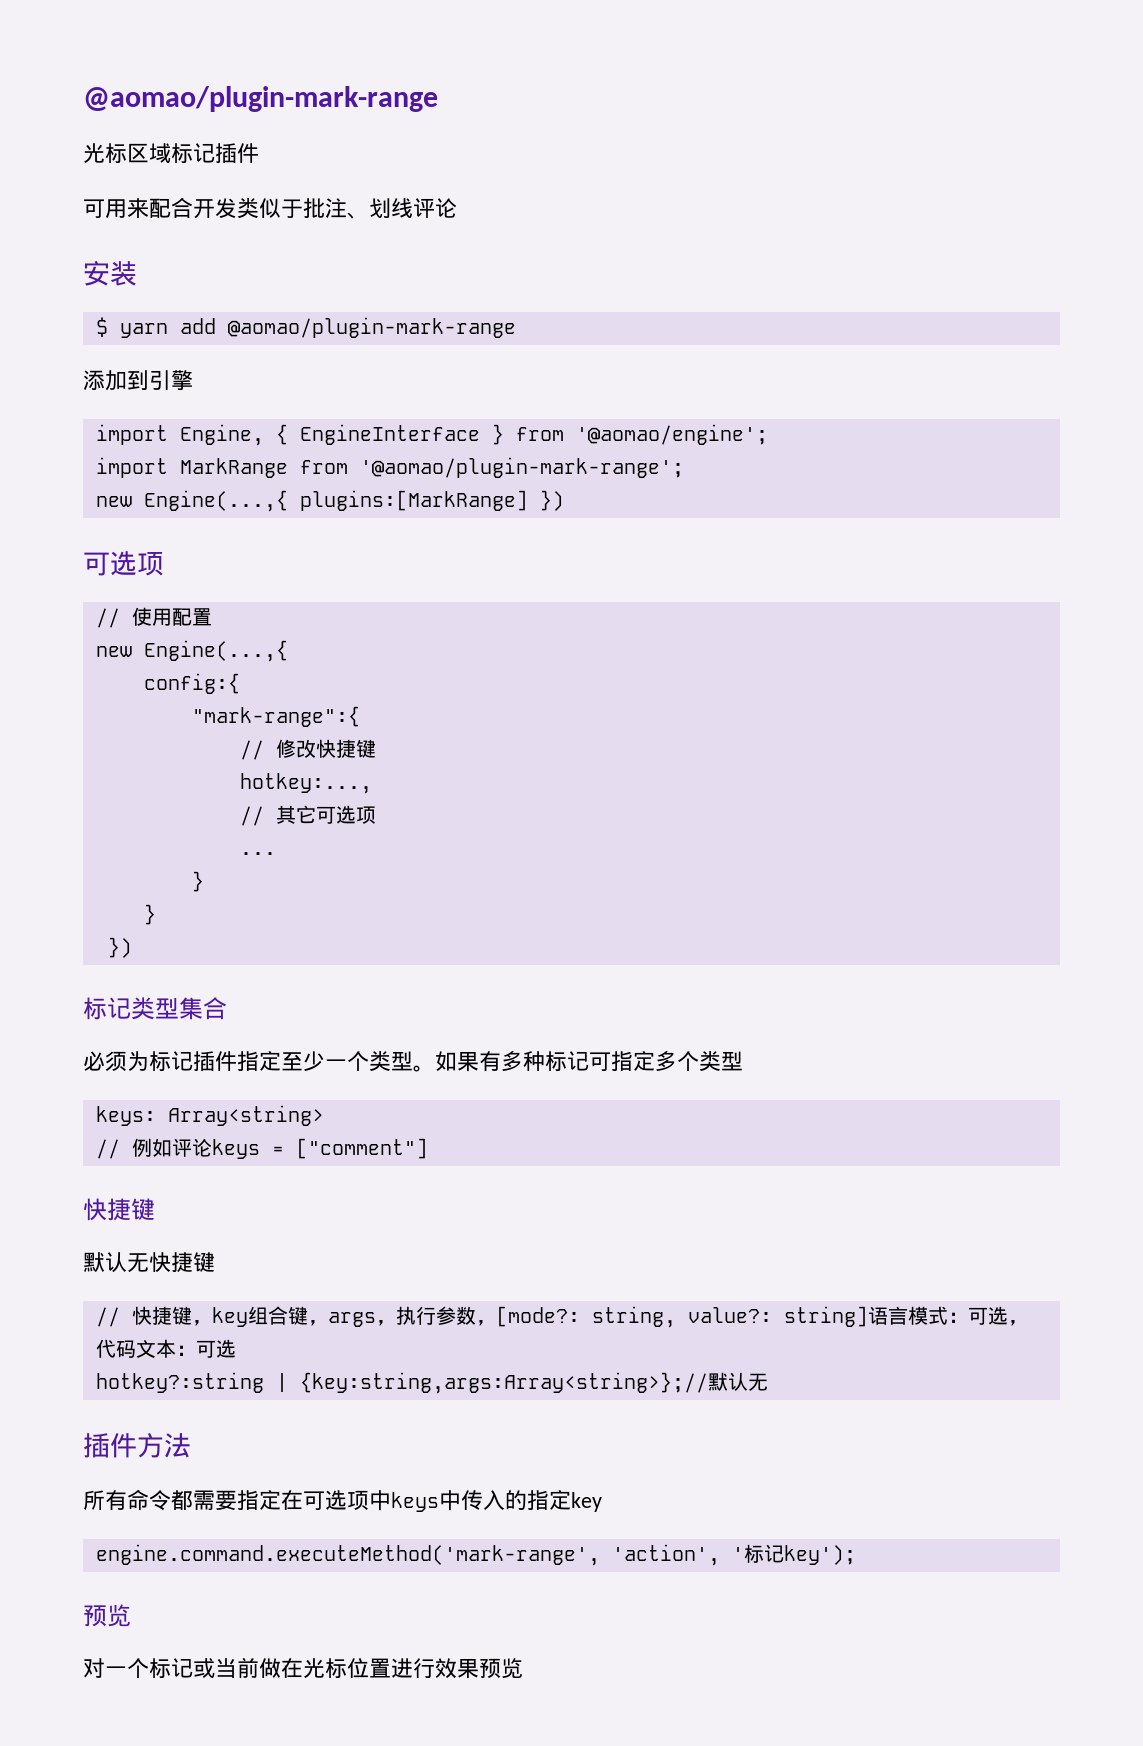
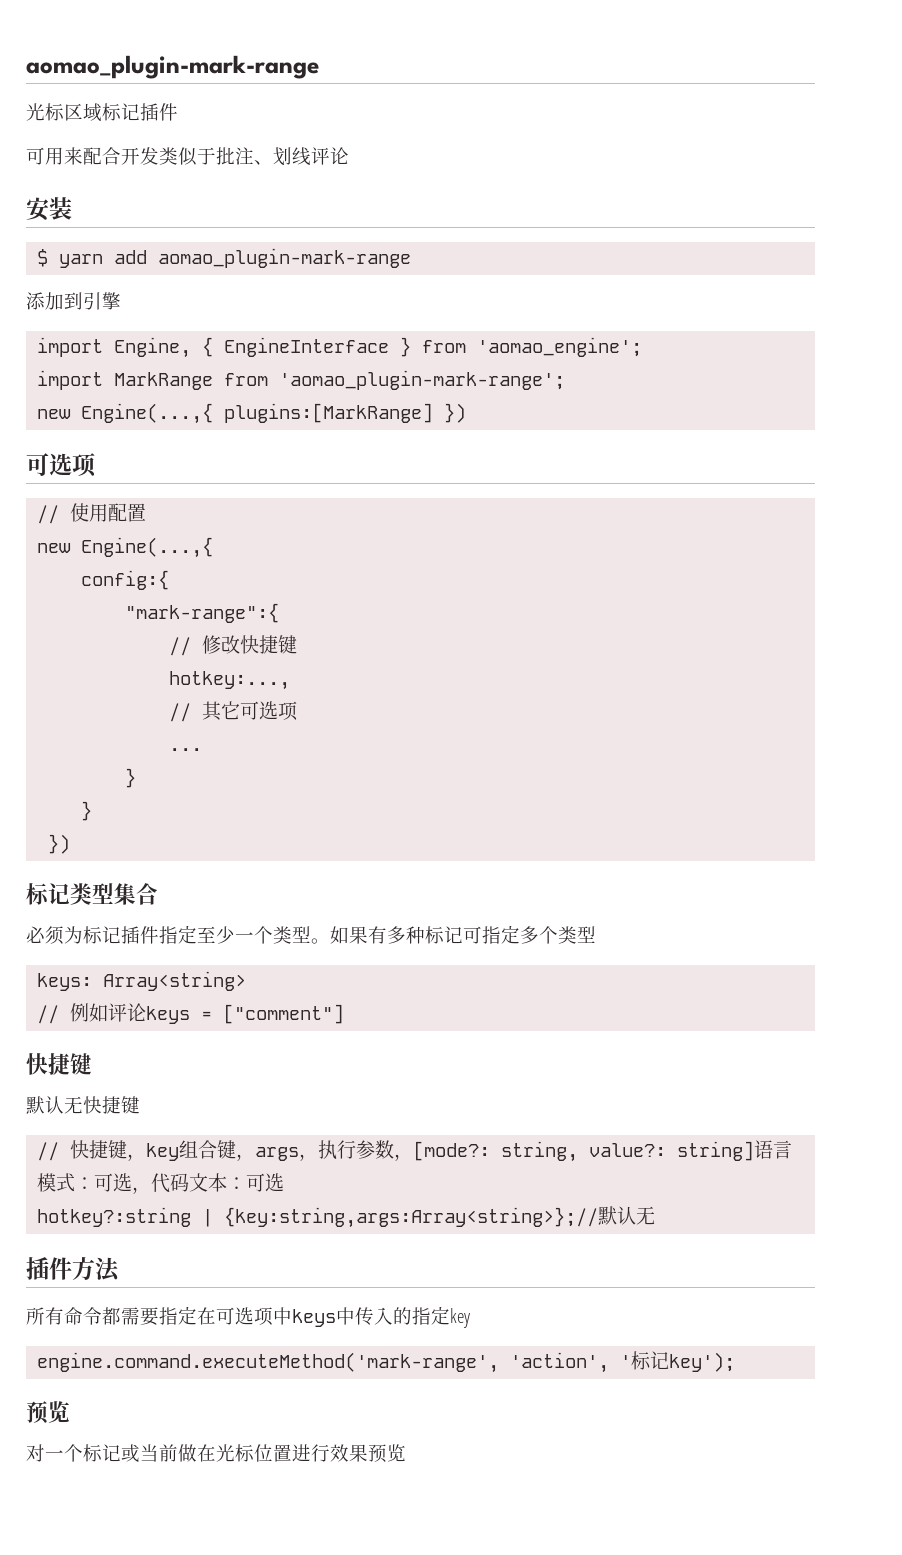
[83,86,438,112] @aomao/plugin-mark-range -> [26,55,319,79] aomao_plugin-mark-range
[227,317,516,338] @aomao/plugin-mark-range -> [158,248,412,268] aomao_plugin-mark-range
[575,424,768,445] '@aomao/engine'; -> [477,337,643,357] 'aomao_engine';
[359,457,684,478] '@aomao/plugin-mark-range'; -> [279,370,566,390] 'aomao_plugin-mark-range';

